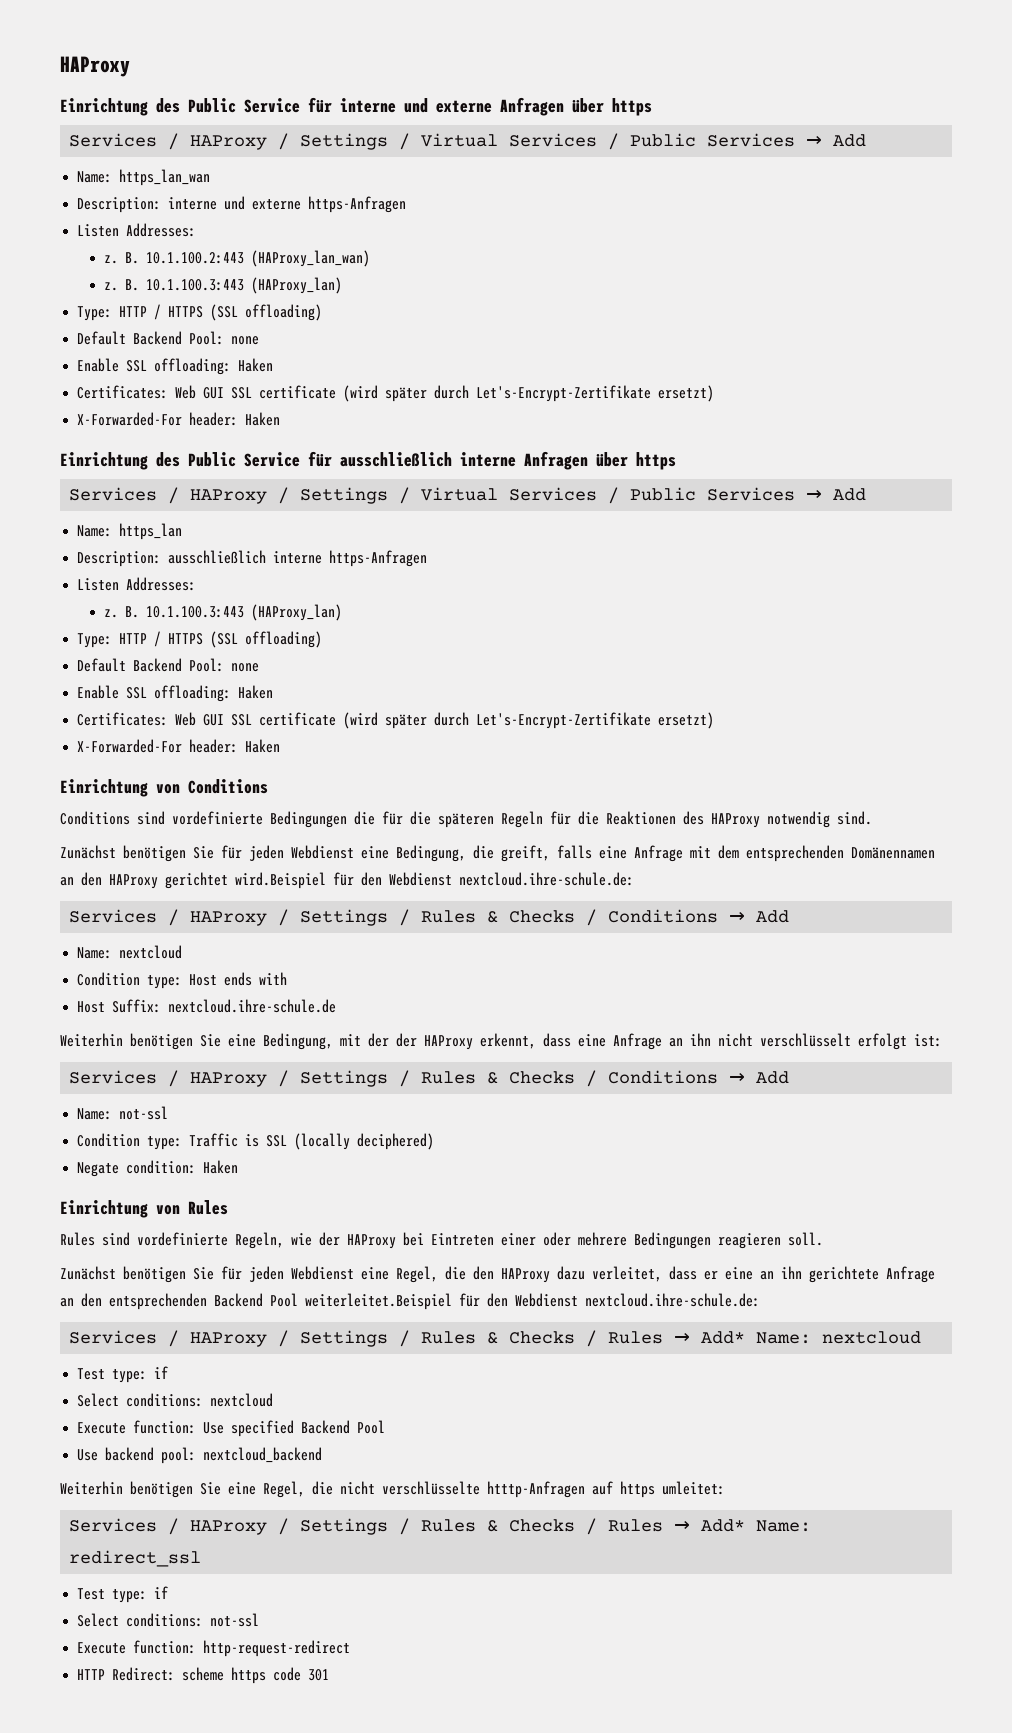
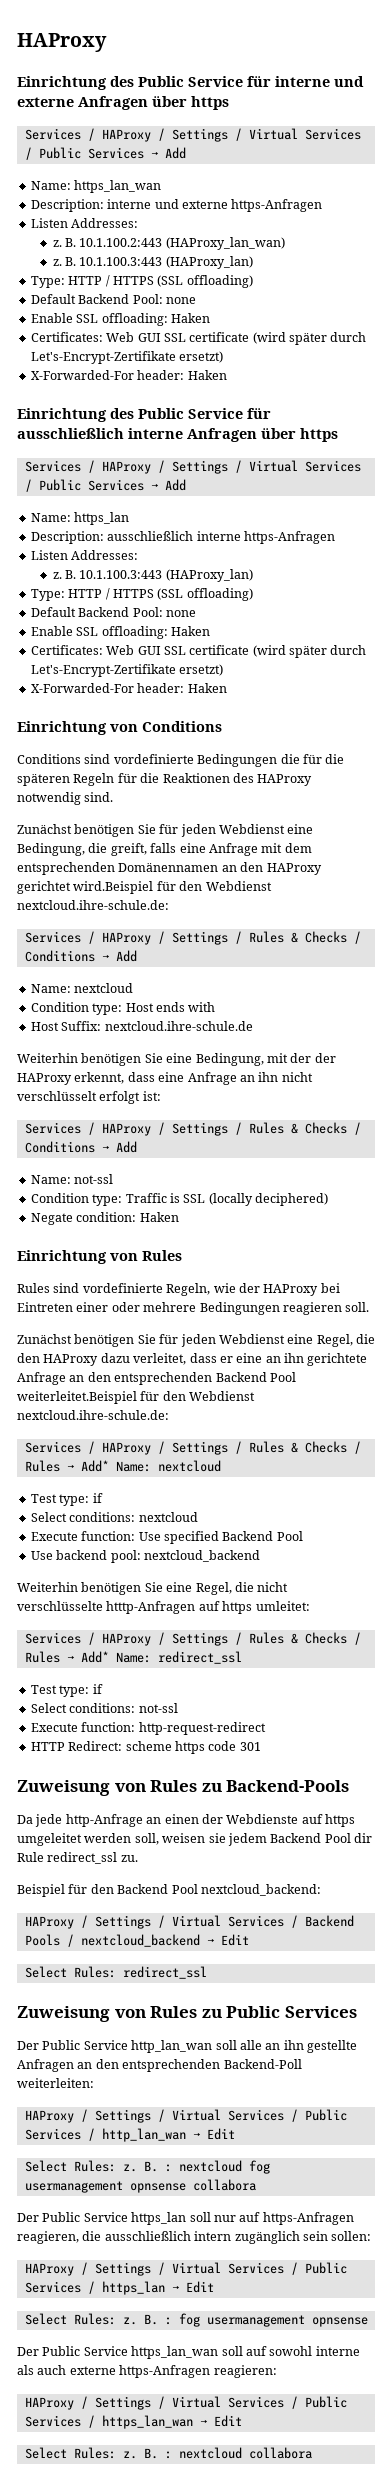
(330, 1675) none -> [17,1780,350,1796] [17,1814,355,1827] [17,1833,372,1846] [17,1852,138,1864] [17,1884,321,1897] [24,1915,354,1929] [24,1934,249,1947] [24,1966,207,1979] [17,2006,357,2022] [17,2040,357,2053] [17,2059,302,2072] [17,2078,94,2088] [24,2109,347,2123] [24,2128,235,2142] [24,2160,270,2174] [24,2179,256,2193] [17,2212,354,2225] [17,2231,372,2244] [24,2262,347,2276] [24,2281,214,2295] [24,2313,368,2327] [17,2346,360,2359] [17,2365,277,2378] [24,2396,347,2410] [24,2415,242,2429] [24,2447,312,2459] // Zuweisung von Rules zu Backend-Pools // Da jede http-Anfrage an einen der Webdienste auf https umgeleitet werden soll, weisen sie jedem Backend Pool dir Rule redirect_ssl zu. // Beispiel für den Backend Pool nextcloud_backend: // HAProxy / Settings / Virtual Services / Backend Pools / nextcloud_backend → Edit // Select Rules: redirect_ssl // Zuweisung von Rules zu Public Services // Der Public Service http_lan_wan soll alle an ihn gestellte Anfragen an den entsprechenden Backend-Poll weiterleiten: // HAProxy / Settings / Virtual Services / Public Services / http_lan_wan → Edit // Select Rules: z. B. : nextcloud fog usermanagement opnsense collabora // Der Public Service https_lan soll nur auf https-Anfragen reagieren, die ausschließlich intern zugänglich sein sollen: // HAProxy / Settings / Virtual Services / Public Services / https_lan → Edit // Select Rules: z. B. : fog usermanagement opnsense // Der Public Service https_lan_wan soll auf sowohl interne als auch externe https-Anfragen reagieren: // HAProxy / Settings / Virtual Services / Public Services / https_lan_wan → Edit // Select Rules: z. B. : nextcloud collabora

